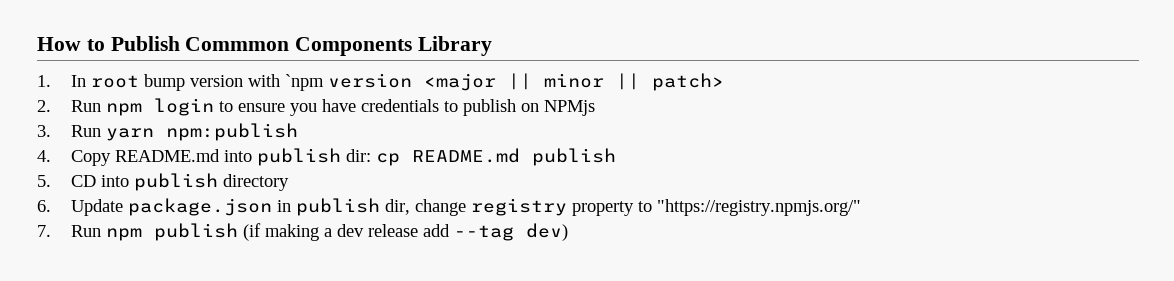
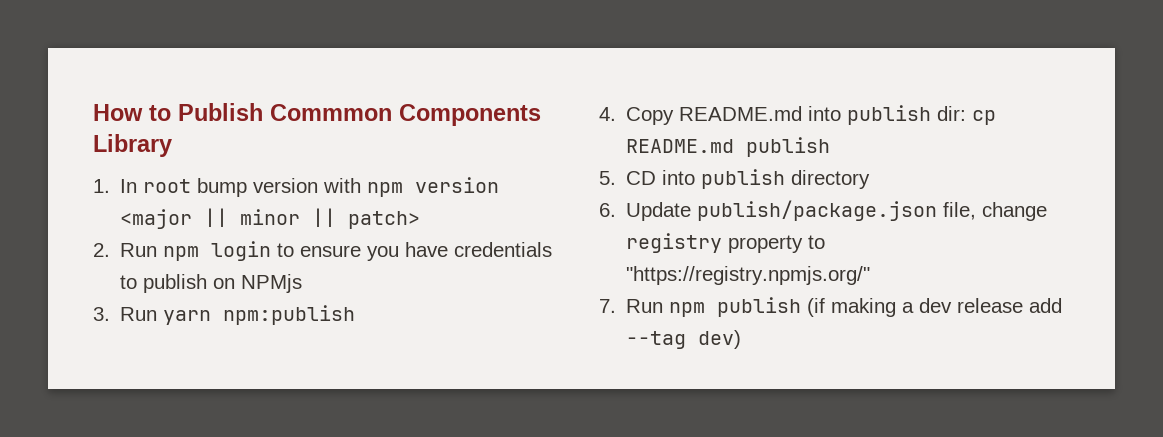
[285,74,325,91] `npm -> [367,182,404,197] npm
[128,198,411,216] package.json in publish dir, -> [697,200,977,221] publish/package.json file,

